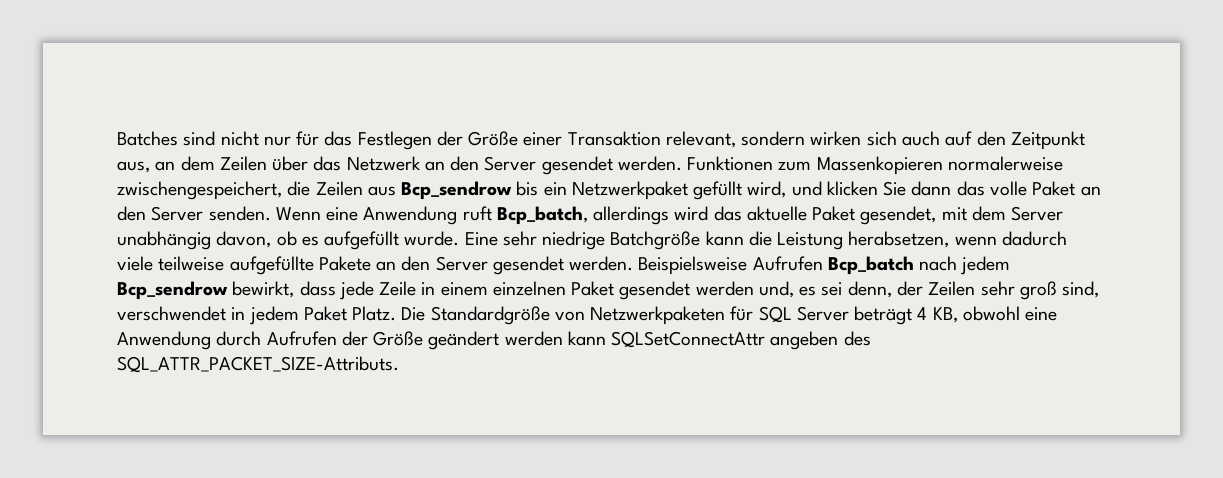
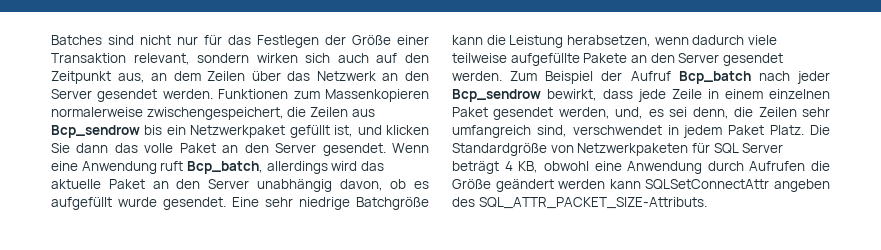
[747,181,787,198] wird, -> [334,125,354,137] ist,
[208,206,271,221] senden. -> [322,143,386,156] gesendet.
[860,206,1006,225] gesendet, mit dem -> [152,179,201,189] an den
[404,231,460,246] wurde. -> [118,197,226,210] wurde gesendet.
[638,256,823,275] Beispielsweise Aufrufen -> [510,71,671,84] Zum Beispiel der Aufruf
[960,256,1011,275] jedem -> [797,71,830,84] jeder
[695,281,754,296] werden -> [558,107,610,119] werden,
[896,281,923,296] der -> [734,107,754,117] die
[1019,281,1057,300] groß -> [452,125,531,138] umfangreich
[341,331,368,346] der -> [811,161,830,171] die

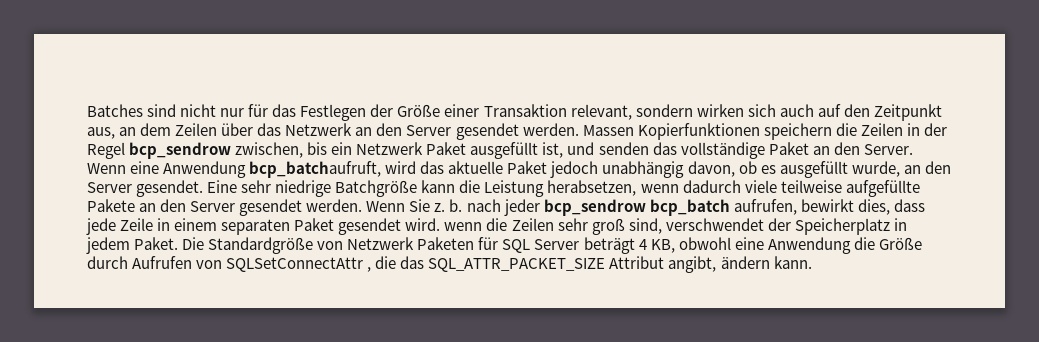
[218,89,429,102] [51,107,375,120] [51,125,430,138] [51,143,386,156] Funktionen zum Massenkopieren normalerweise zwischengespeichert, die Zeilen aus Bcp_sendrow bis ein Netzwerkpaket gefüllt ist, und klicken Sie dann das volle Paket an den Server gesendet. -> [582,123,947,140] [87,142,913,159] Massen Kopierfunktionen speichern die Zeilen in der Regel bcp_sendrow zwischen, bis ein Netzwerk Paket ausgefüllt ist, und senden das vollständige Paket an den Server.
[160,161,328,174] ruft Bcp_batch, allerdings -> [249,161,382,178] bcp_batchaufruft,
[152,179,249,189] an den Server -> [550,161,599,178] jedoch
[51,197,157,210] aufgefüllt wurde -> [779,161,951,178] [87,182,132,193] ausgefüllt wurde, an den Server
[510,71,830,84] [452,89,597,102] Zum Beispiel der Aufruf Bcp_batch nach jeder Bcp_sendrow bewirkt, -> [366,199,890,216] Wenn Sie z. b. nach jeder bcp_sendrow bcp_batch aufrufen, bewirkt dies,
[769,89,830,99] einzelnen -> [221,219,291,235] separaten
[558,107,729,119] werden, und, es sei denn, -> [405,218,483,231] wird. wenn
[452,125,531,138] umfangreich -> [591,218,625,235] groß
[667,125,805,138] in jedem Paket Platz. -> [767,218,907,235] [86,237,179,254] der Speicherplatz in jedem Paket.
[577,143,689,156] Netzwerkpaketen -> [347,237,475,250] Netzwerk Paketen
[707,161,830,171] [452,179,830,192] [452,197,707,209] durch Aufrufen die Größe geändert werden kann SQLSetConnectAttr angeben des SQL_ATTR_PACKET_SIZE-Attributs. -> [853,237,922,250] [87,256,812,273] die Größe durch Aufrufen von SQLSetConnectAttr , die das SQL_ATTR_PACKET_SIZE Attribut angibt, ändern kann.

